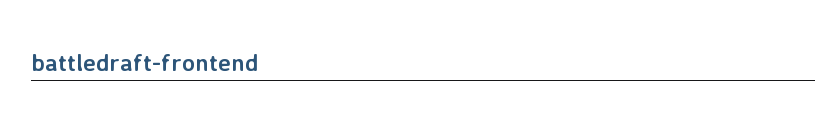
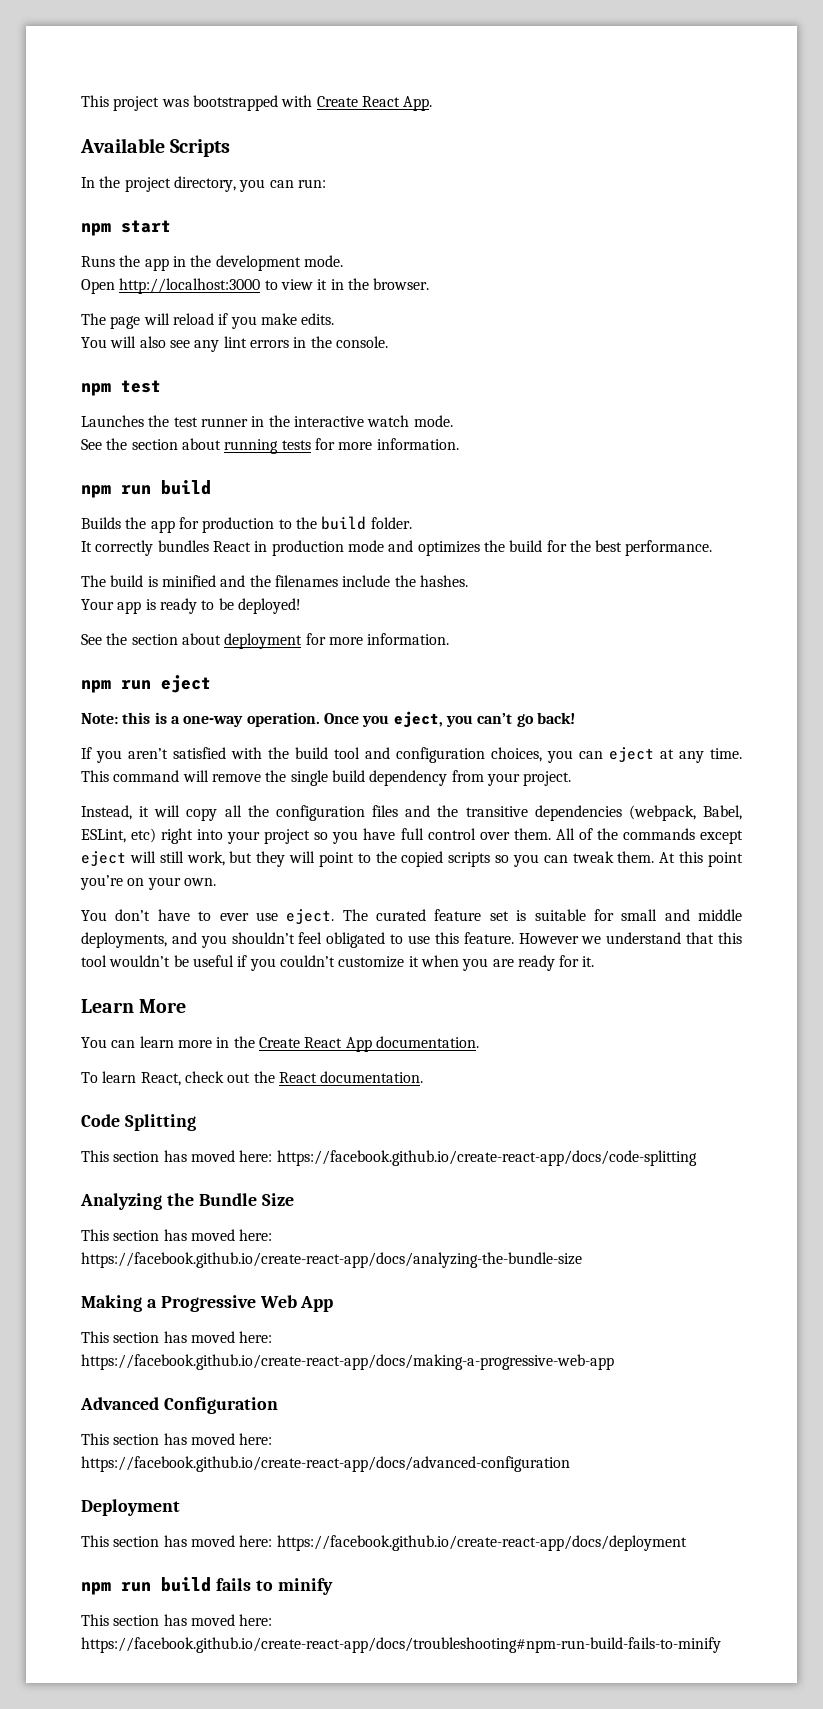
[31,54,258,71] battledraft-frontend -> [81,95,433,111] [80,138,231,157] [81,176,326,192] [81,220,171,236] [81,255,343,271] [81,278,430,294] [81,313,335,329] [81,336,388,352] [81,380,161,396] [81,415,453,427] [81,438,459,454] [81,480,211,498] [81,516,412,533] [81,540,713,556] [81,575,468,587] [81,598,301,614] [81,633,450,649] [81,675,211,693] [81,711,575,727] [81,747,742,763] [81,770,572,786] [81,805,742,821] [81,828,743,844] [81,851,744,867] [80,875,216,890] [81,909,742,924] [81,932,742,948] [81,955,595,971] [81,999,187,1013] [81,1036,479,1052] [81,1071,424,1086] [81,1114,196,1131] [81,1150,697,1166] [80,1193,294,1210] [81,1229,273,1241] [81,1252,582,1268] [81,1295,334,1312] [81,1331,273,1343] [81,1354,614,1370] [80,1397,278,1414] [81,1433,273,1445] [81,1456,570,1472] [81,1499,180,1516] [81,1535,687,1551] [81,1577,333,1595] [81,1614,273,1626] [81,1637,721,1653] This project was bootstrapped with Create React App. // Available Scripts // In the project directory, you can run: // npm start // Runs the app in the development mode. // Open http://localhost:3000 to view it in the browser. // The page will reload if you make edits. // You will also see any lint errors in the console. // npm test // Launches the test runner in the interactive watch mode. // See the section about running tests for more information. // npm run build // Builds the app for production to the build folder. // It correctly bundles React in production mode and optimizes the build for the best performance. // The build is minified and the filenames include the hashes. // Your app is ready to be deployed! // See the section about deployment for more information. // npm run eject // Note: this is a one-way operation. Once you eject, you can’t go back! // If you aren’t satisfied with the build tool and configuration choices, you can eject at any time. This command will remove the single build dependency from your project. // Instead, it will copy all the configuration files and the transitive dependencies (webpack, Babel, ESLint, etc) right into your project so you have full control over them. All of the commands except eject will still work, but they will point to the copied scripts so you can tweak them. At this point you’re on your own. // You don’t have to ever use eject. The curated feature set is suitable for small and middle deployments, and you shouldn’t feel obligated to use this feature. However we understand that this tool wouldn’t be useful if you couldn’t customize it when you are ready for it. // Learn More // You can learn more in the Create React App documentation. // To learn React, check out the React documentation. // Code Splitting // This section has moved here: https://facebook.github.io/create-react-app/docs/code-splitting // Analyzing the Bundle Size // This section has moved here: https://facebook.github.io/create-react-app/docs/analyzing-the-bundle-size // Making a Progressive Web App // This section has moved here: https://facebook.github.io/create-react-app/docs/making-a-progressive-web-app // Advanced Configuration // This section has moved here: https://facebook.github.io/create-react-app/docs/advanced-configuration // Deployment // This section has moved here: https://facebook.github.io/create-react-app/docs/deployment // npm run build fails to minify // This section has moved here: https://facebook.github.io/create-react-app/docs/troubleshooting#npm-run-build-fails-to-minify

